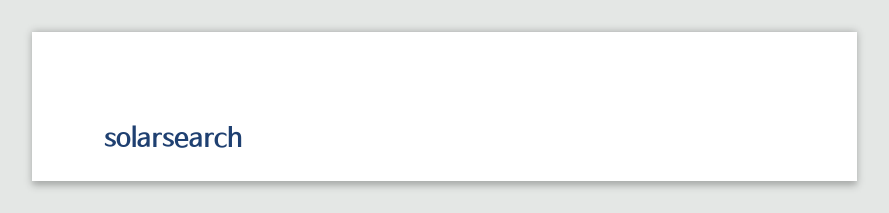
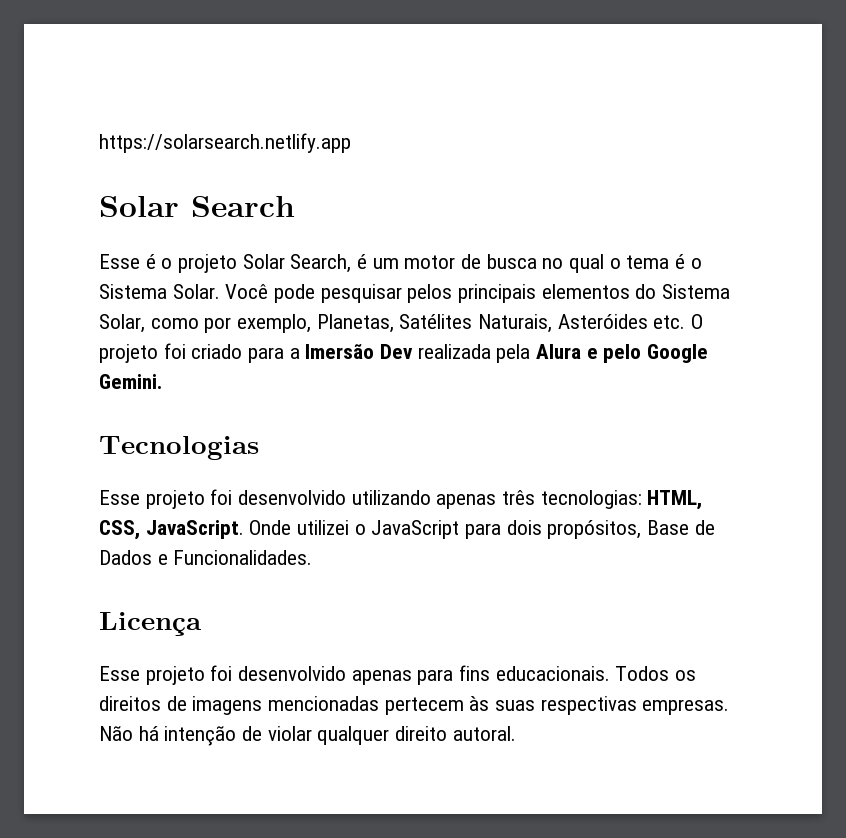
[104,125,242,148] solarsearch -> [99,133,351,153] [99,196,295,217] [99,254,702,273] [99,284,731,303] [99,314,704,333] [99,343,709,363] [99,374,162,389] [99,436,259,460] [99,489,703,510] [99,520,715,540] [99,550,313,565] [99,612,202,636] [99,665,697,685] [99,696,730,715] [99,726,516,746] https://solarsearch.netlify.app // Solar Search // Esse é o projeto Solar Search, é um motor de busca no qual o tema é o Sistema Solar. Você pode pesquisar pelos principais elementos do Sistema Solar, como por exemplo, Planetas, Satélites Naturais, Asteróides etc. O projeto foi criado para a Imersão Dev realizada pela Alura e pelo Google Gemini. // Tecnologias // Esse projeto foi desenvolvido utilizando apenas três tecnologias: HTML, CSS, JavaScript. Onde utilizei o JavaScript para dois propósitos, Base de Dados e Funcionalidades. // Licença // Esse projeto foi desenvolvido apenas para fins educacionais. Todos os direitos de imagens mencionadas pertecem às suas respectivas empresas. Não há intenção de violar qualquer direito autoral.

